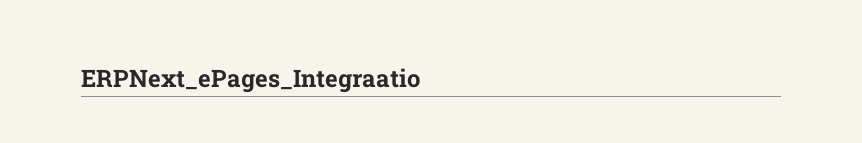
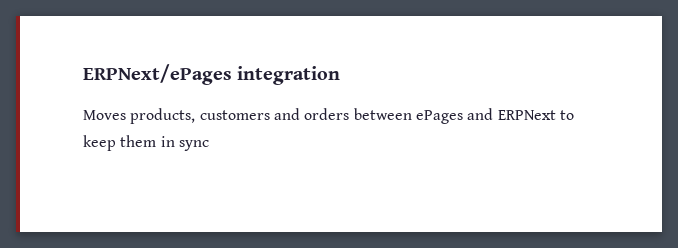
[81,68,420,93] ERPNext_ePages_Integraatio -> [83,64,341,85] [83,108,574,124] [83,135,209,151] ERPNext/ePages integration // Moves products, customers and orders between ePages and ERPNext to keep them in sync

